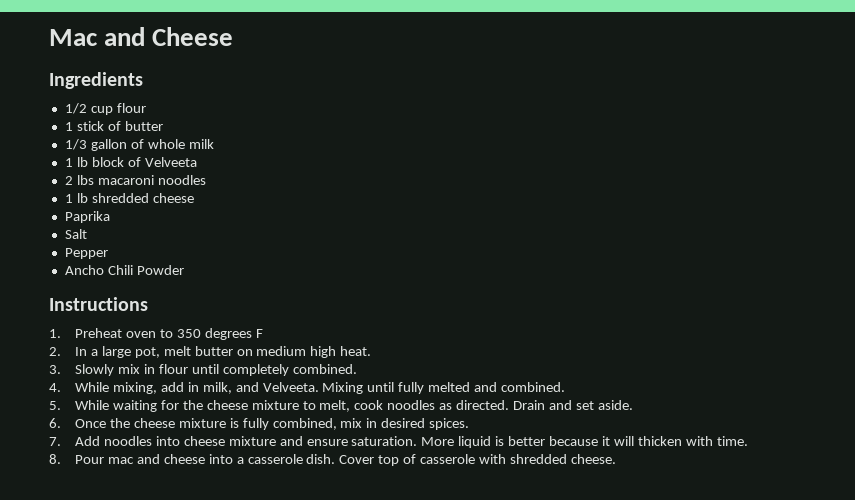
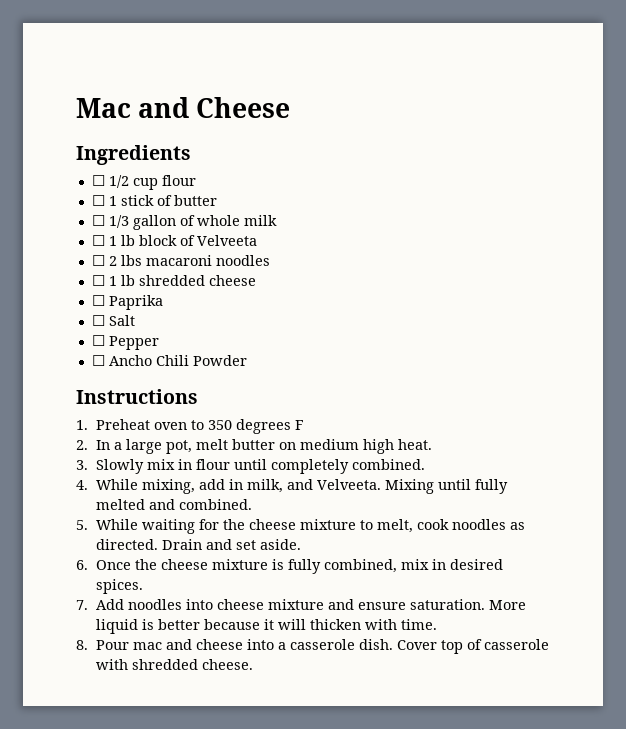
(143, 80) none -> [91,175,105,186] ☐
(146, 108) none -> [91,195,105,206] ☐
(163, 126) none -> [91,215,105,226] ☐
(214, 144) none -> [91,235,105,246] ☐
(197, 162) none -> [91,255,105,266] ☐
(206, 180) none -> [91,275,105,286] ☐
(194, 198) none -> [91,295,105,306] ☐
(110, 217) none -> [91,315,105,326] ☐
(87, 234) none -> [91,335,105,346] ☐
(108, 253) none -> [91,355,105,366] ☐

